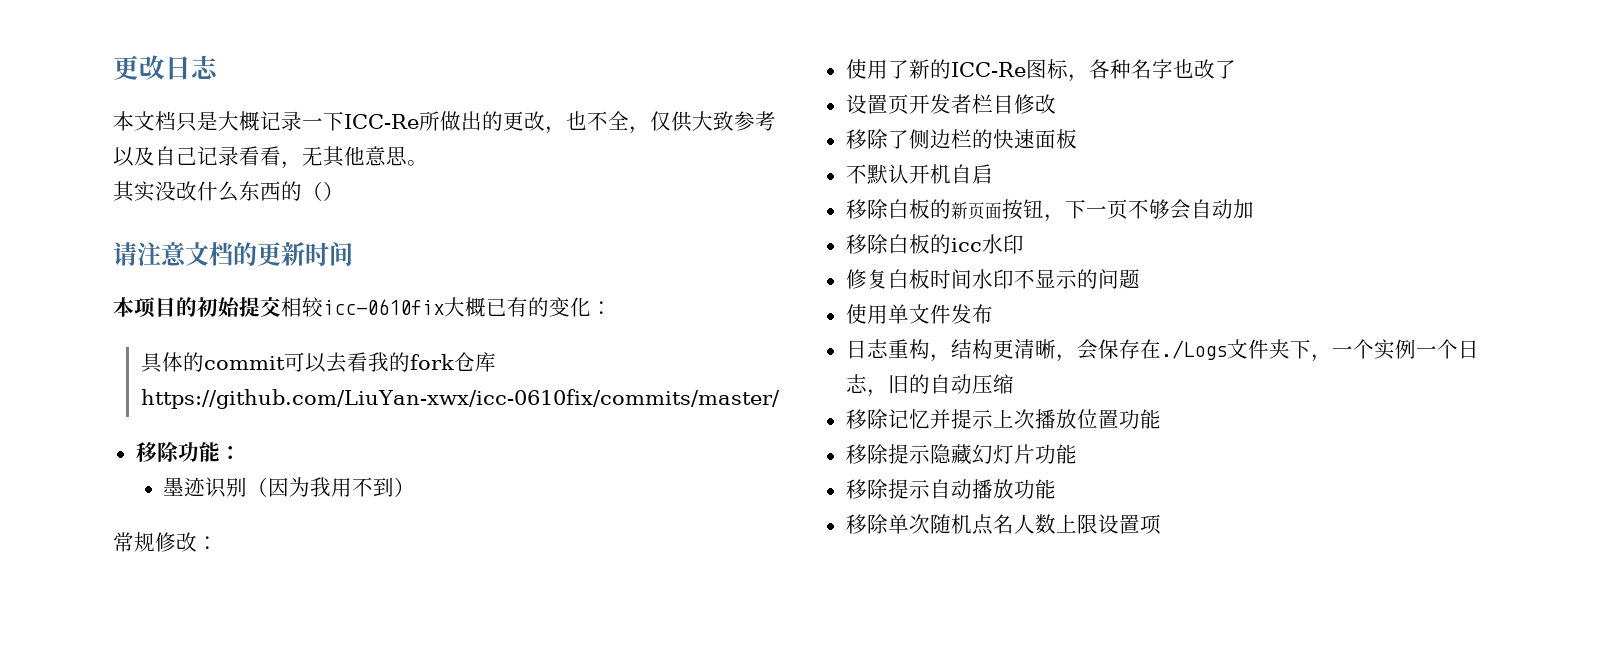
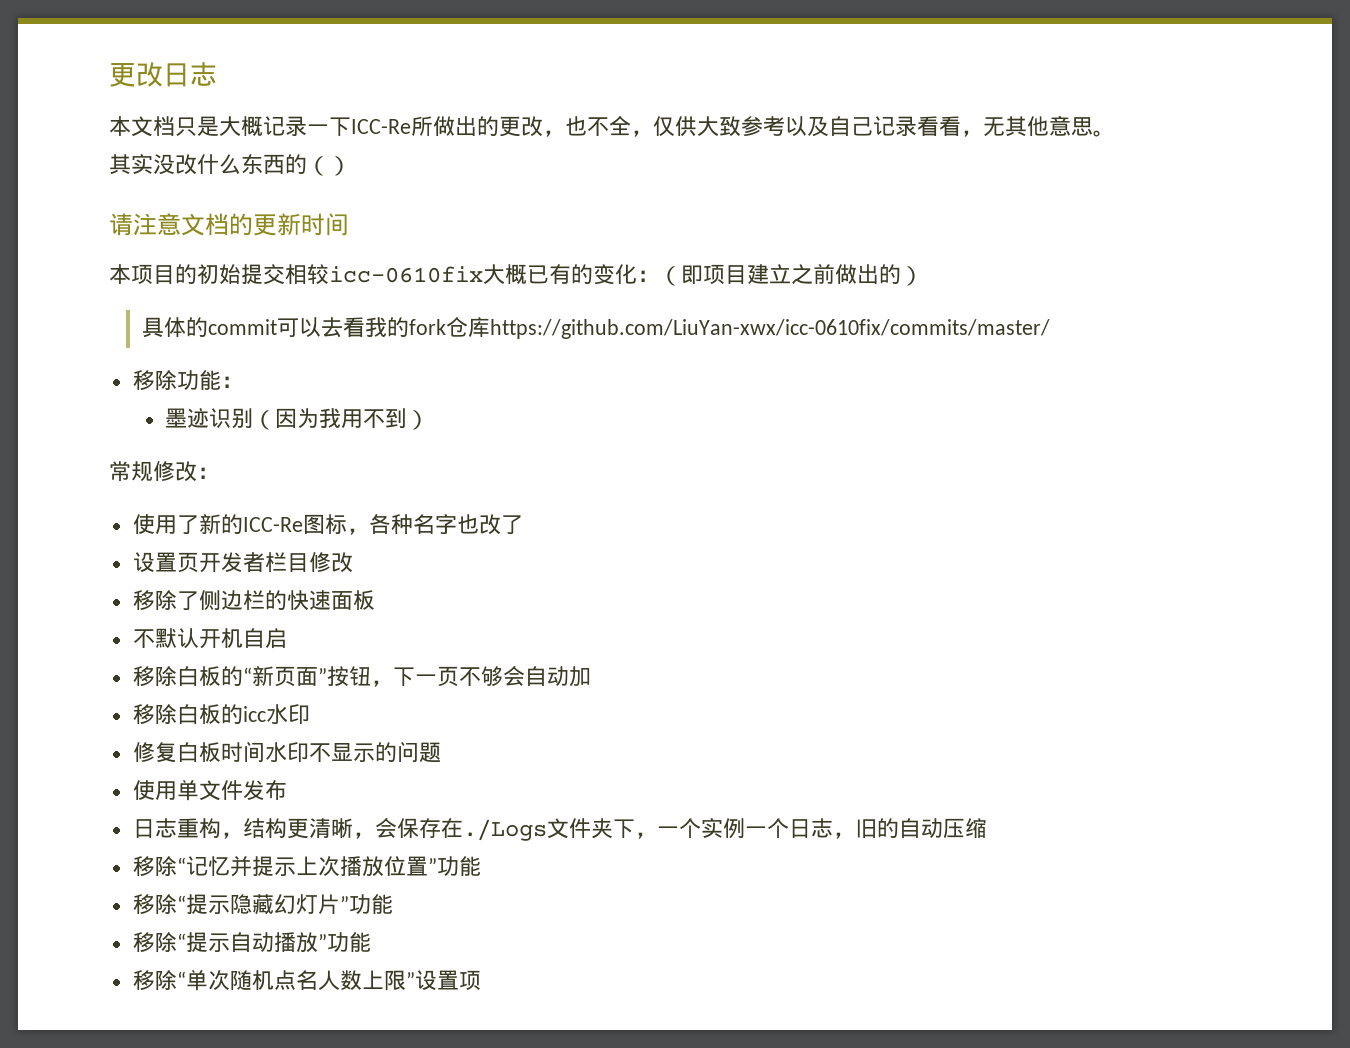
(612, 308) none -> [659,263,923,286] （即项目建立之前做出的）
[950,202,1002,220] 新页面 -> [242,666,327,687] “新页面”
(888, 419) none -> [176,857,186,874] “
[1118,409,1161,429] [845,444,888,464] 功能 // 移除 -> [427,856,481,876] [132,894,186,915] ”功能 // 移除“
[1034,444,1077,464] [845,479,888,499] 功能 // 移除 -> [339,894,393,914] [132,932,186,953] ”功能 // 移除“
[1013,479,1056,499] [845,514,888,534] 功能 // 移除 -> [317,932,371,952] [132,970,186,991] ”功能 // 移除“
(1098, 524) none -> [405,972,415,988] ”

